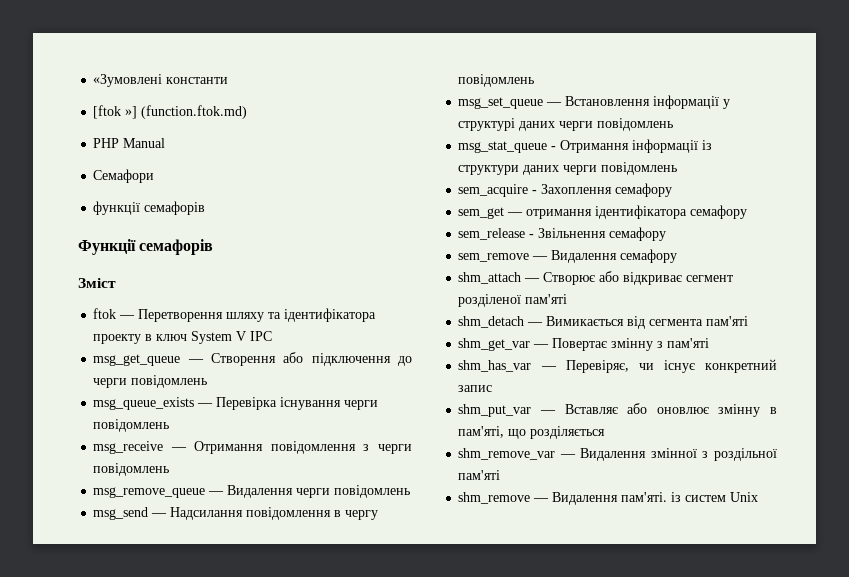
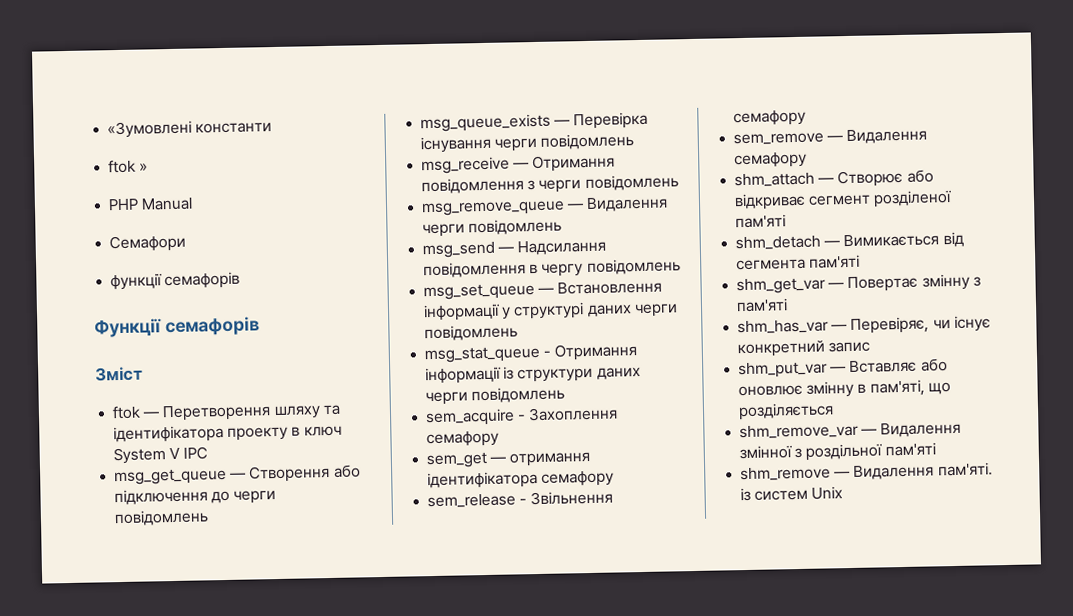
[93,105,248,119] [ftok »] (function.ftok.md) -> [108,159,149,174] ftok »

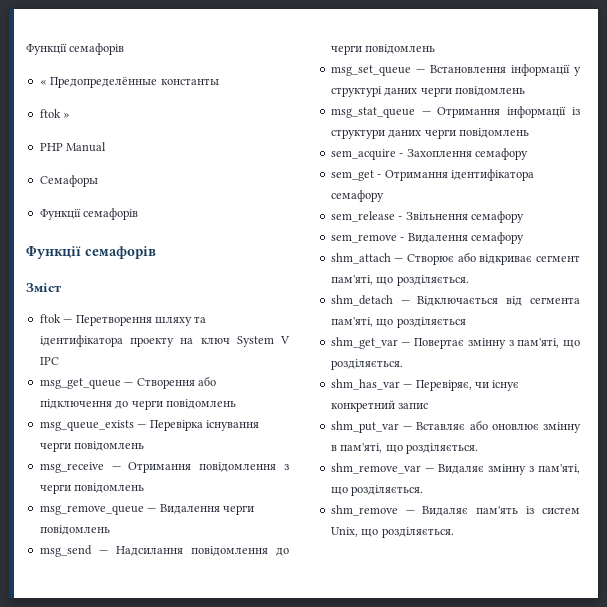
[107,120,273,139] «Зумовлені константи -> [26,43,125,55] [39,76,219,88] Функції семафорів // « Предопределённые константы
[109,234,187,253] [110,273,164,291] Семафори // функції -> [39,175,98,187] [39,208,81,220] Семафоры // Функції
[291,426,301,436] в -> [180,338,194,344] на
[529,263,584,277] в чергу -> [276,548,289,556] [330,45,362,55] до черги
[543,350,552,357] - -> [421,111,431,115] —
[489,451,592,467] — отримання -> [377,170,448,181] - Отримання
[826,135,844,142] — -> [400,237,405,241] -
[873,189,954,208] [735,214,787,229] розділеної пам'яті -> [330,275,469,286] пам'яті, що розділяється.
[843,233,940,248] Вимикається -> [417,296,499,306] Відключається
[809,254,861,269] пам'яті -> [330,317,466,328] пам'яті, що розділяється
[736,298,789,313] пам'яті -> [517,338,580,348] [330,359,403,370] пам'яті, що розділяється.
[738,402,835,421] розділяється -> [405,443,478,454] розділяється.
[880,421,962,438] [739,442,936,461] [740,462,993,482] [740,486,844,502] Видалення змінної з роздільної пам'яті // shm_remove — Видалення пам'яті. із систем Unix -> [437,464,580,475] [330,485,424,496] [330,505,580,516] [330,527,454,538] Видаляє змінну з пам'яті, що розділяється. // shm_remove — Видаляє пам'ять із систем Unix, що розділяється.

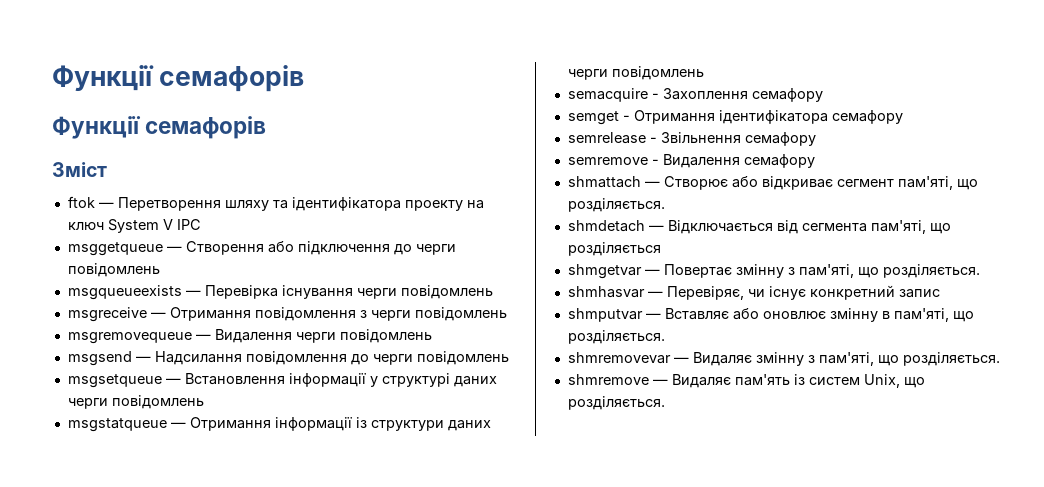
[26,43,125,55] [39,76,219,88] [39,109,71,118] [39,142,107,152] [39,175,98,187] [39,208,139,220] Функції семафорів // « Предопределённые константы // ftok » // PHP Manual // Семафоры // Функції семафорів -> [52,65,305,92] Функції семафорів
[39,378,121,389] msg_get_queue -> [67,242,163,256] msggetqueue
[39,420,134,431] msg_queue_exists -> [67,285,182,300] msgqueueexists
[39,462,104,473] msg_receive -> [67,307,147,322] msgreceive
[39,505,144,515] msg_remove_queue -> [67,332,192,344] msgremovequeue
[39,545,92,557] msg_send -> [67,351,132,366] msgsend
[330,65,411,76] msg_set_queue -> [67,374,162,388] msgsetqueue
[330,107,415,118] msg_stat_queue -> [67,418,167,432] msgstatqueue
[330,149,396,160] sem_acquire -> [567,88,648,102] semacquire
[330,170,374,181] sem_get -> [567,111,619,125] semget
[330,211,395,222] sem_release -> [567,132,646,144] semrelease
[330,234,397,243] sem_remove -> [567,157,648,165] semremove
[330,253,391,264] shm_attach -> [567,176,641,188] shmattach
[330,295,393,306] shm_detach -> [567,220,645,232] shmdetach
[330,337,398,349] shm_get_var -> [567,264,642,279] shmgetvar
[330,379,400,390] shm_has_var -> [567,286,645,298] shmhasvar
[330,421,399,433] shm_put_var -> [567,308,643,322] shmputvar
[330,463,421,474] shm_remove_var -> [567,352,671,364] shmremovevar
[330,505,398,516] shm_remove -> [567,374,649,385] shmremove

